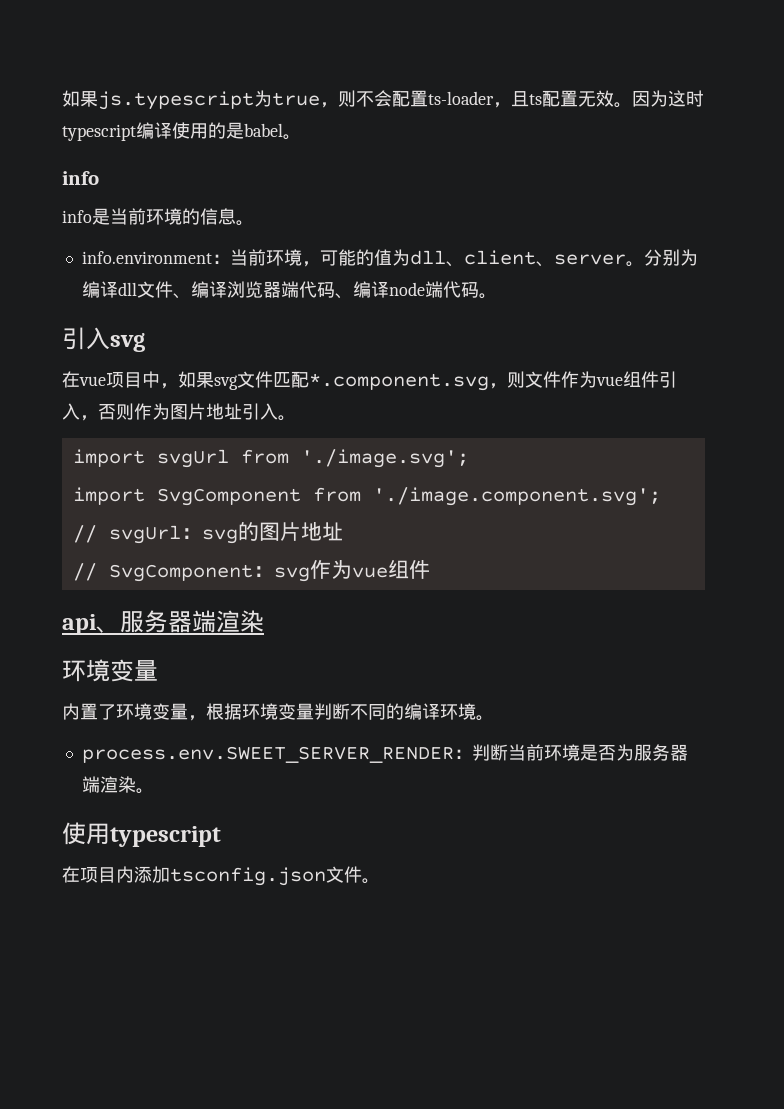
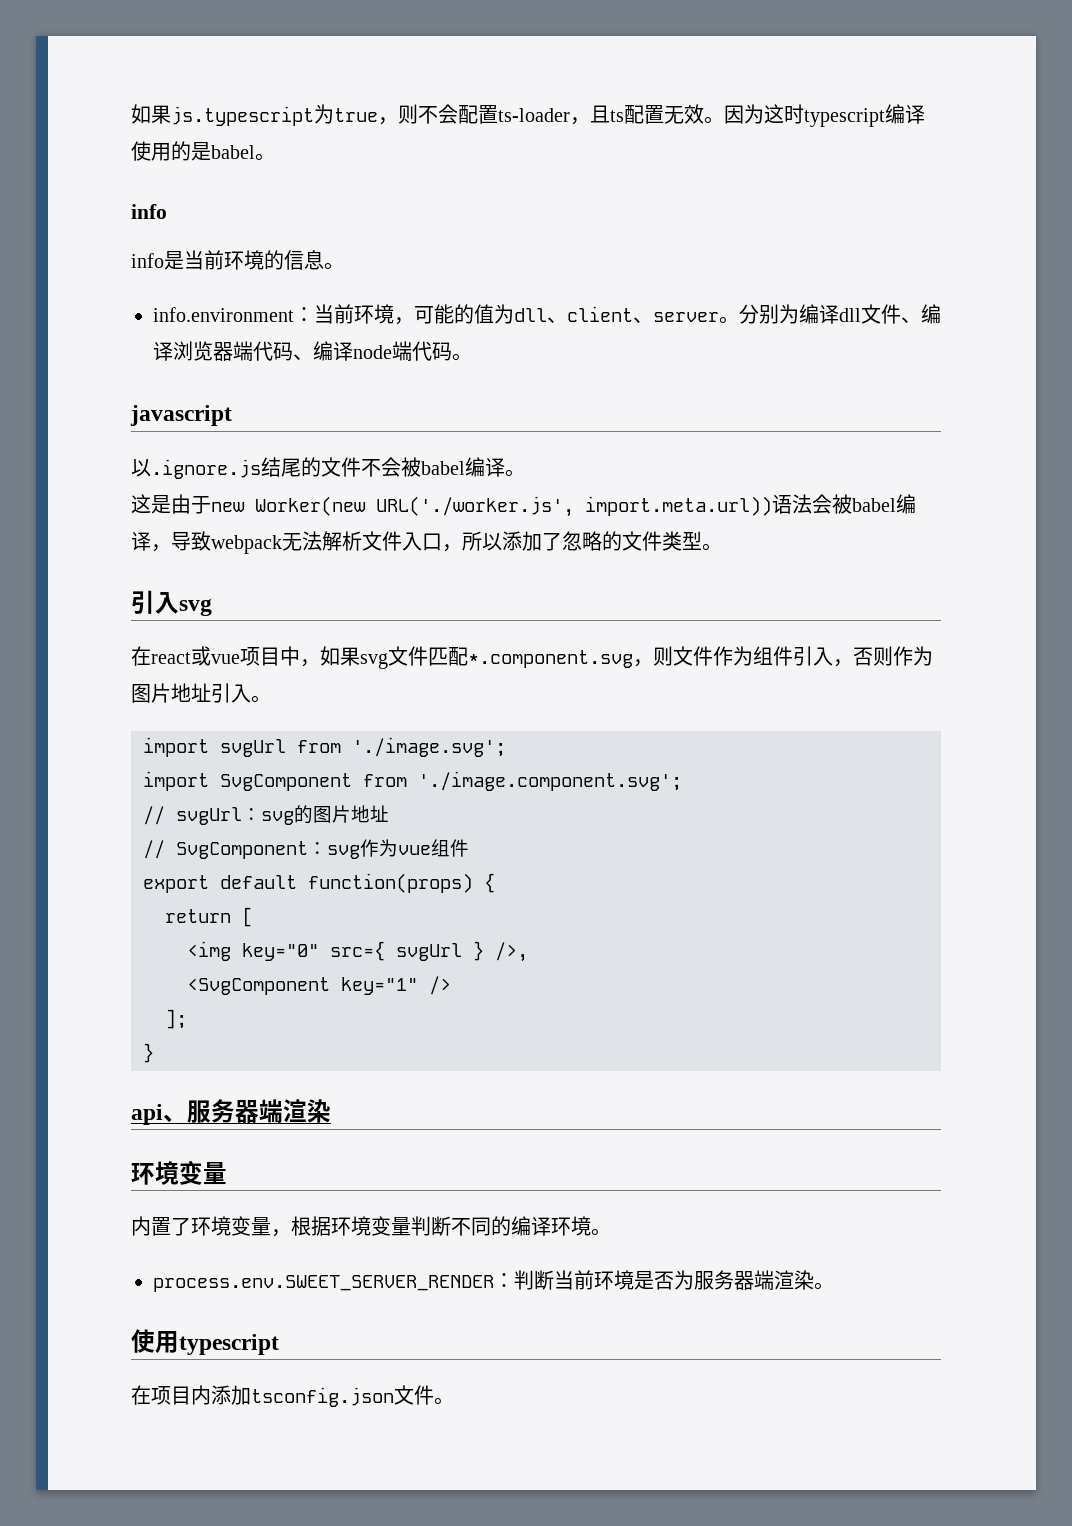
(497, 296) none -> [130,405,232,426] [131,457,525,479] [131,494,916,517] [131,531,722,554] // javascript // 以.ignore.js结尾的文件不会被babel编译。 // 这是由于new Worker(new URL('./worker.js', import.meta.url))语法会被babel编译，导致webpack无法解析文件入口，所以添加了忽略的文件类型。
(80, 379) none -> [151,646,211,666] react或
[596,376,623,386] vue -> (753, 656) none
(430, 569) none -> [143,873,495,893] [165,907,253,927] [187,941,528,962] [187,976,451,995] [165,1009,187,1029] [143,1043,154,1063] // export default function(props) { // return [ // <img key="0" src={ svgUrl } />, // <SvgComponent key="1" /> // ]; // }

